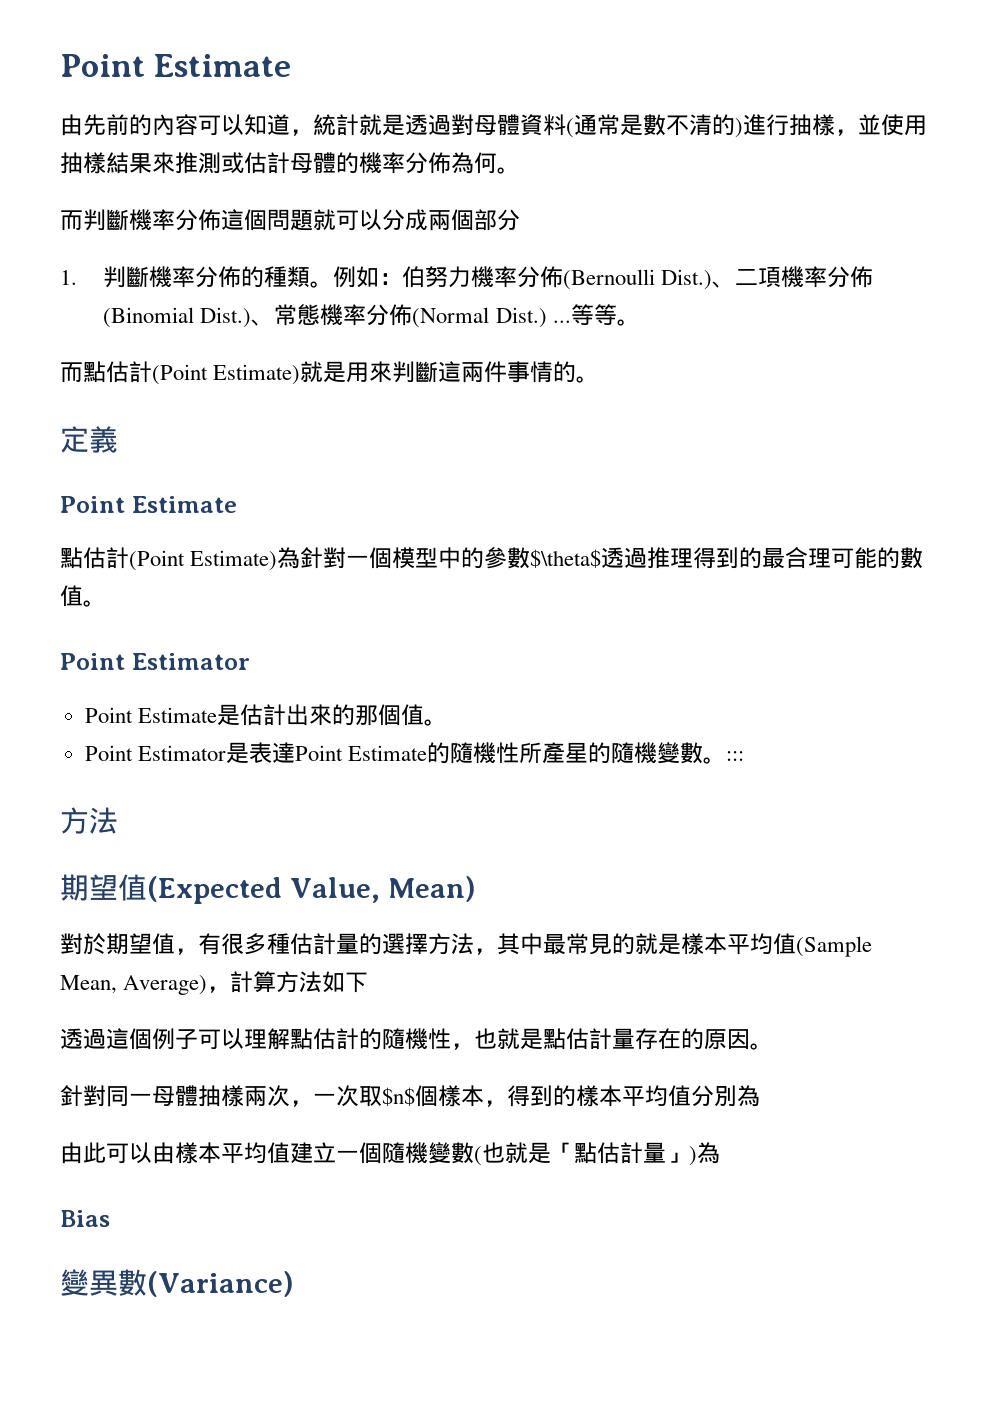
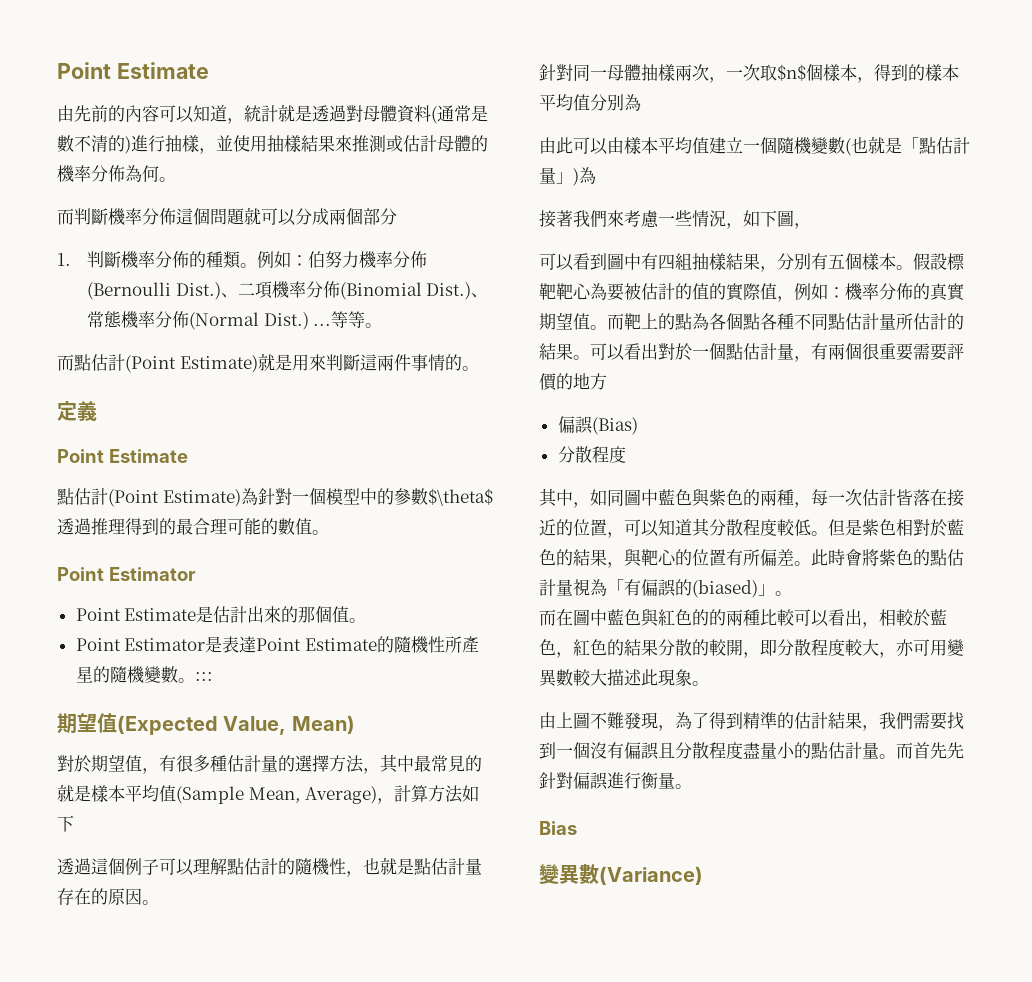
[60,807,118,834] // 方法 -> (213, 676) none
(720, 1153) none -> [539,210,811,229] [539,253,965,272] [539,283,965,302] [539,312,964,330] [539,343,964,362] [539,373,607,391] [557,416,638,435] [557,446,626,463] [539,488,964,508] [539,518,964,538] [539,549,964,568] [539,579,792,598] [539,609,947,628] [539,639,964,658] [539,669,709,687] [539,712,964,731] [539,742,964,760] [539,772,692,790] // 接著我們來考慮一些情況，如下圖， // 可以看到圖中有四組抽樣結果，分別有五個樣本。假設標靶靶心為要被估計的值的實際值，例如：機率分佈的真實期望值。而靶上的點為各個點各種不同點估計量所估計的結果。可以看出對於一個點估計量，有兩個很重要需要評價的地方 // 偏誤(Bias) // 分散程度 // 其中，如同圖中藍色與紫色的兩種，每一次估計皆落在接近的位置，可以知道其分散程度較低。但是紫色相對於藍色的結果，與靶心的位置有所偏差。此時會將紫色的點估計量視為「有偏誤的(biased)」。 // 而在圖中藍色與紅色的的兩種比較可以看出，相較於藍色，紅色的結果分散的較開，即分散程度較大，亦可用變異數較大描述此現象。 // 由上圖不難發現，為了得到精準的估計結果，我們需要找到一個沒有偏誤且分散程度盡量小的點估計量。而首先先針對偏誤進行衡量。

